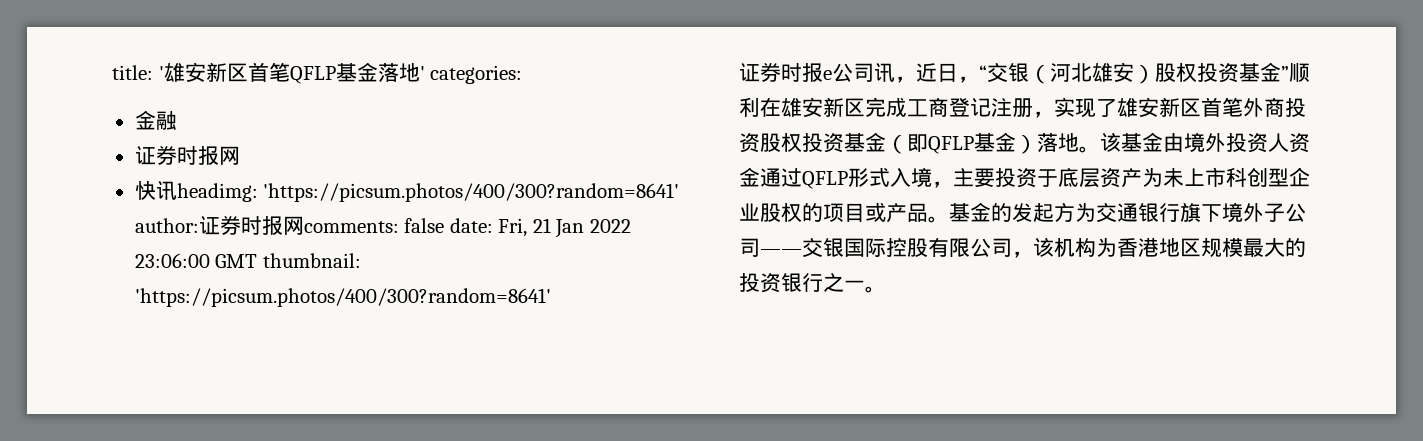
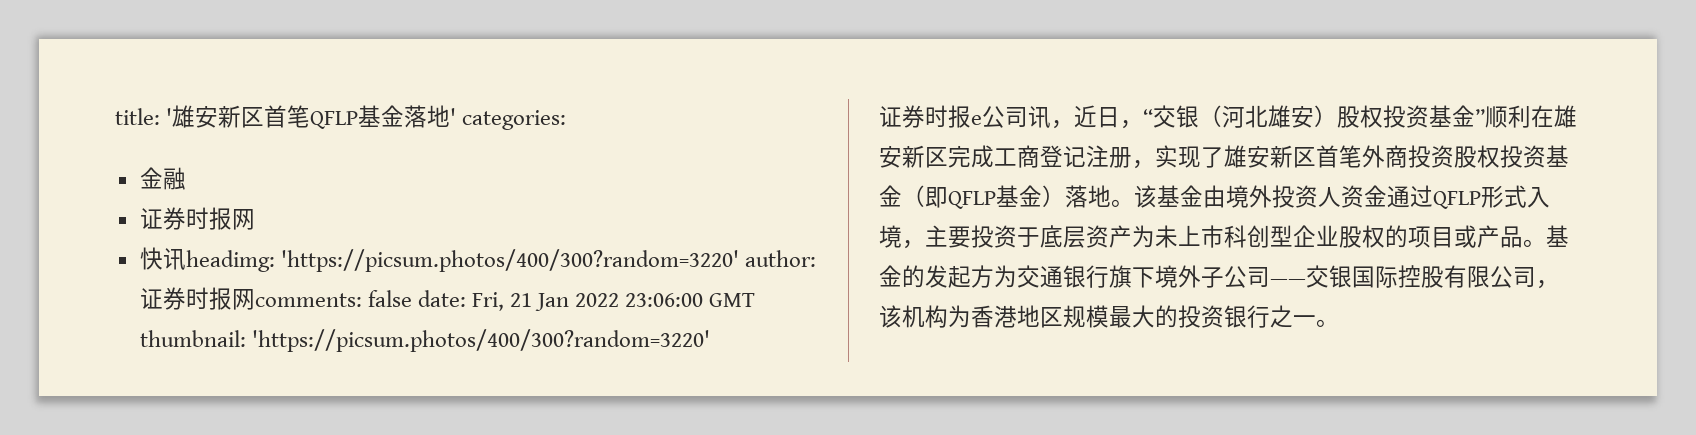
[263,183,680,202] 'https://picsum.photos/400/300?random=8641' -> [280,249,739,272] 'https://picsum.photos/400/300?random=3220'
[134,288,551,307] 'https://picsum.photos/400/300?random=8641' -> [251,329,710,352] 'https://picsum.photos/400/300?random=3220'

